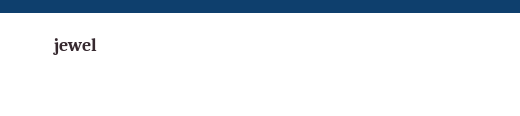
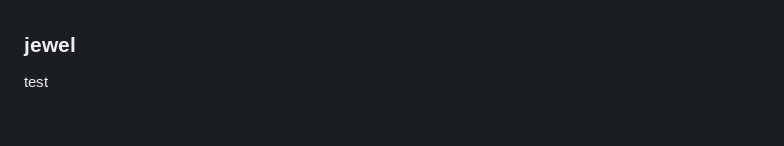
(97, 46) none -> [24,77,49,87] // test

